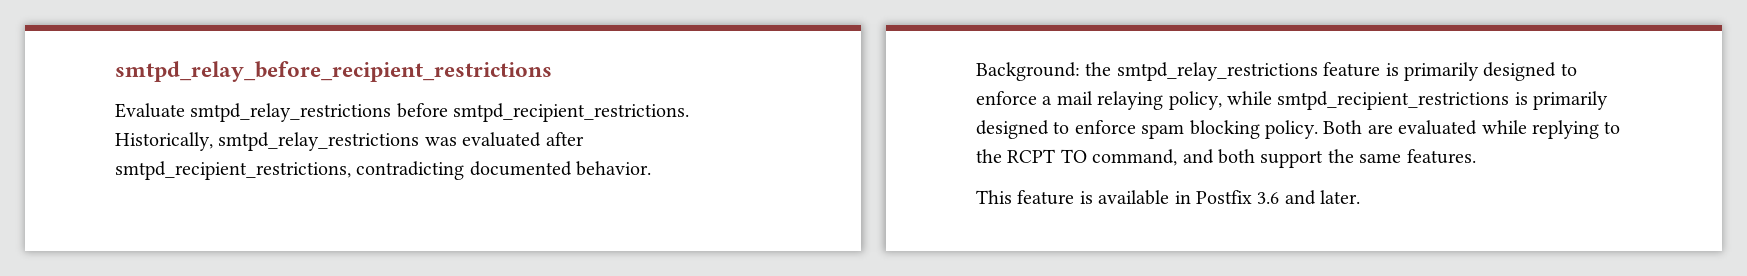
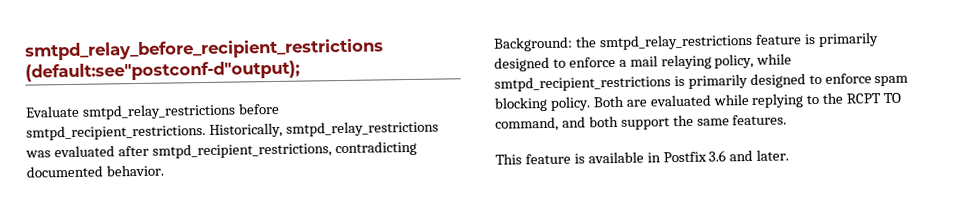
(552, 71) none -> [25,60,300,82] (default:see"postconf-d"output);

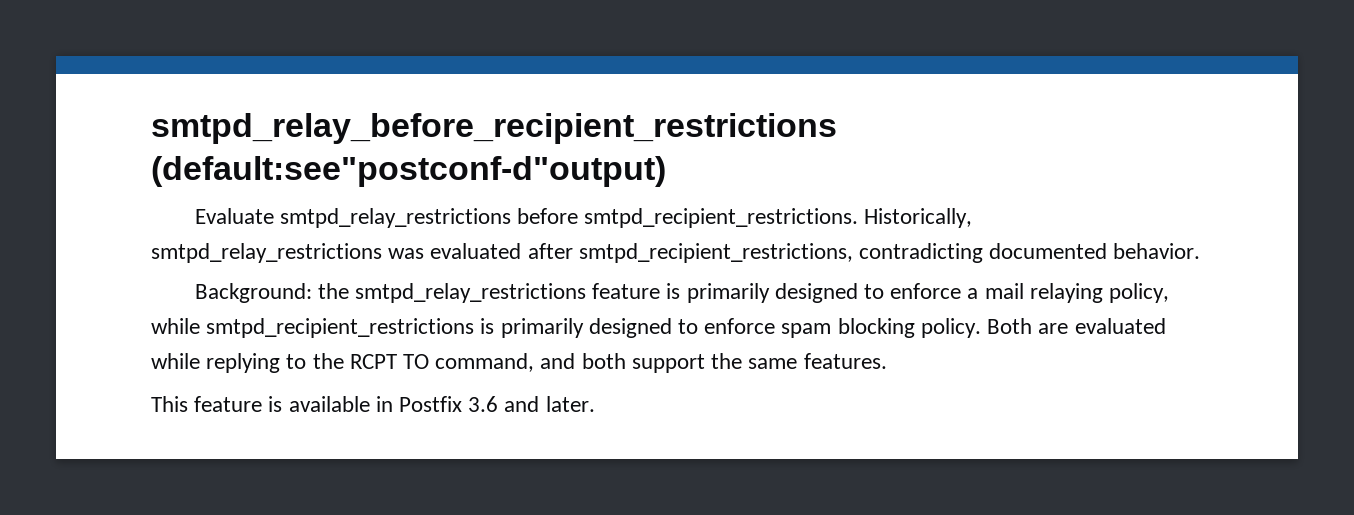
[25,60,300,82] (default:see"postconf-d"output); -> [151,156,666,187] (default:see"postconf-d"output)

